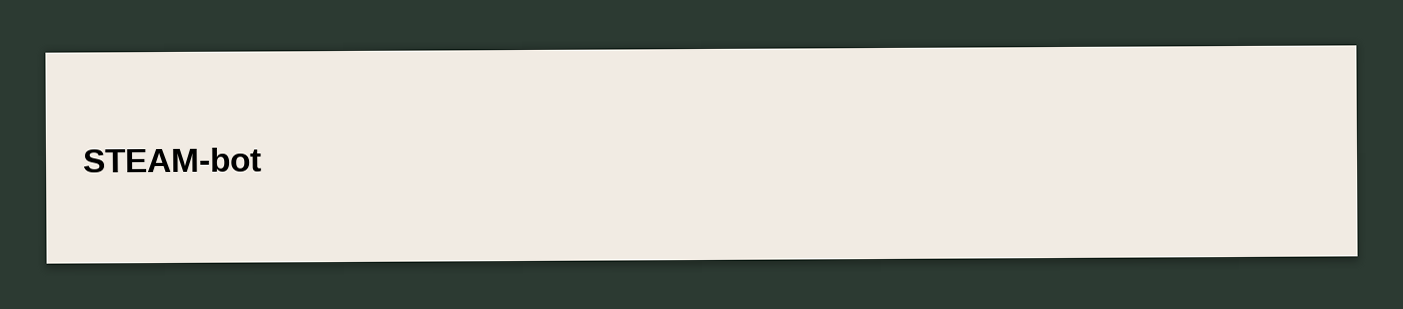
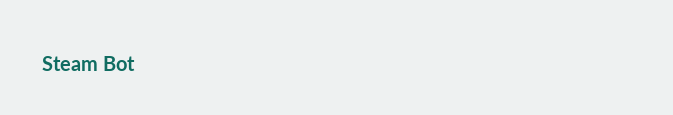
[82,147,262,173] STEAM-bot -> [42,56,136,71] Steam Bot

